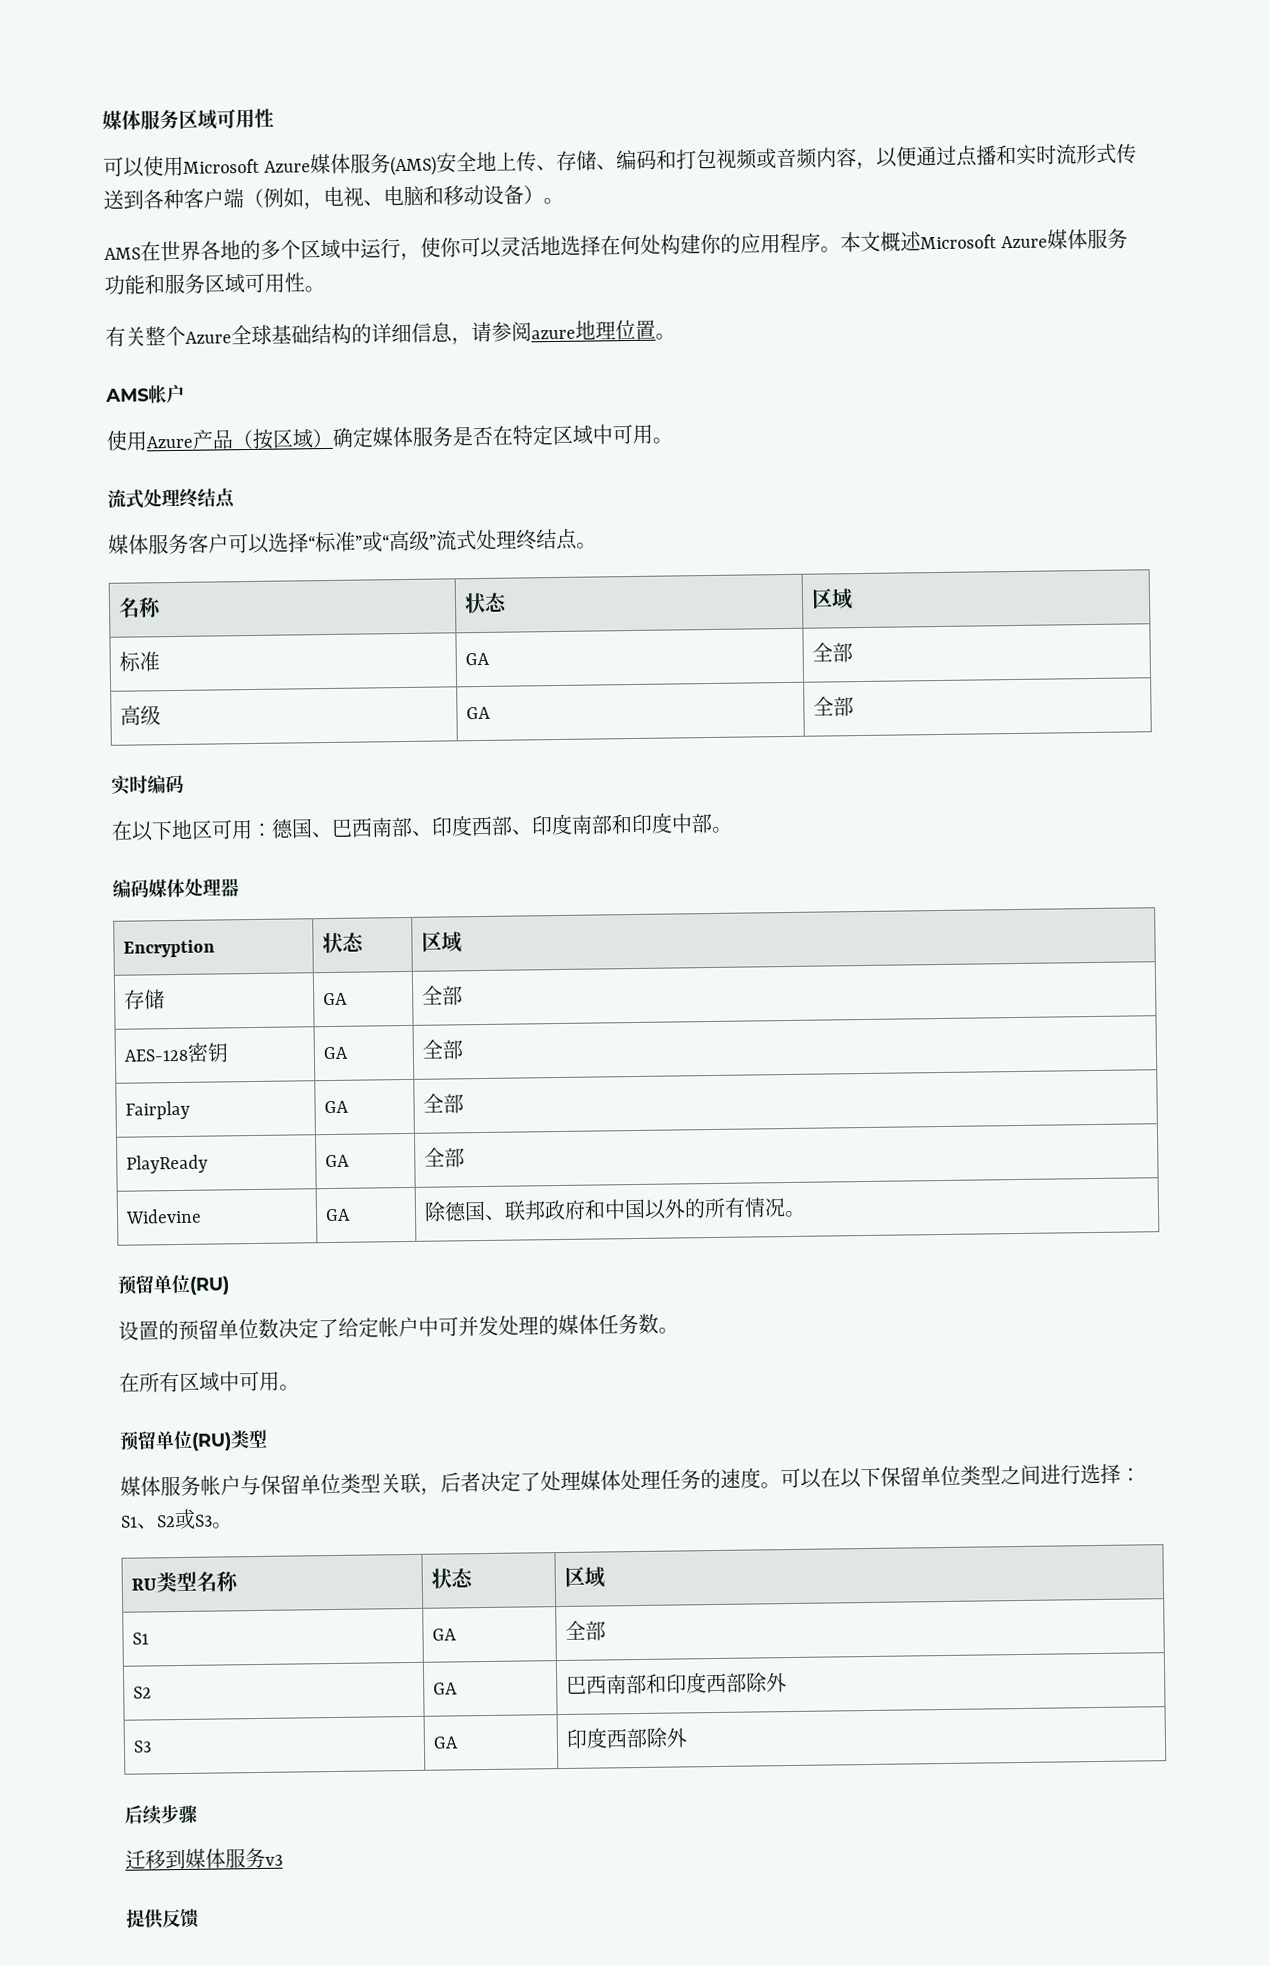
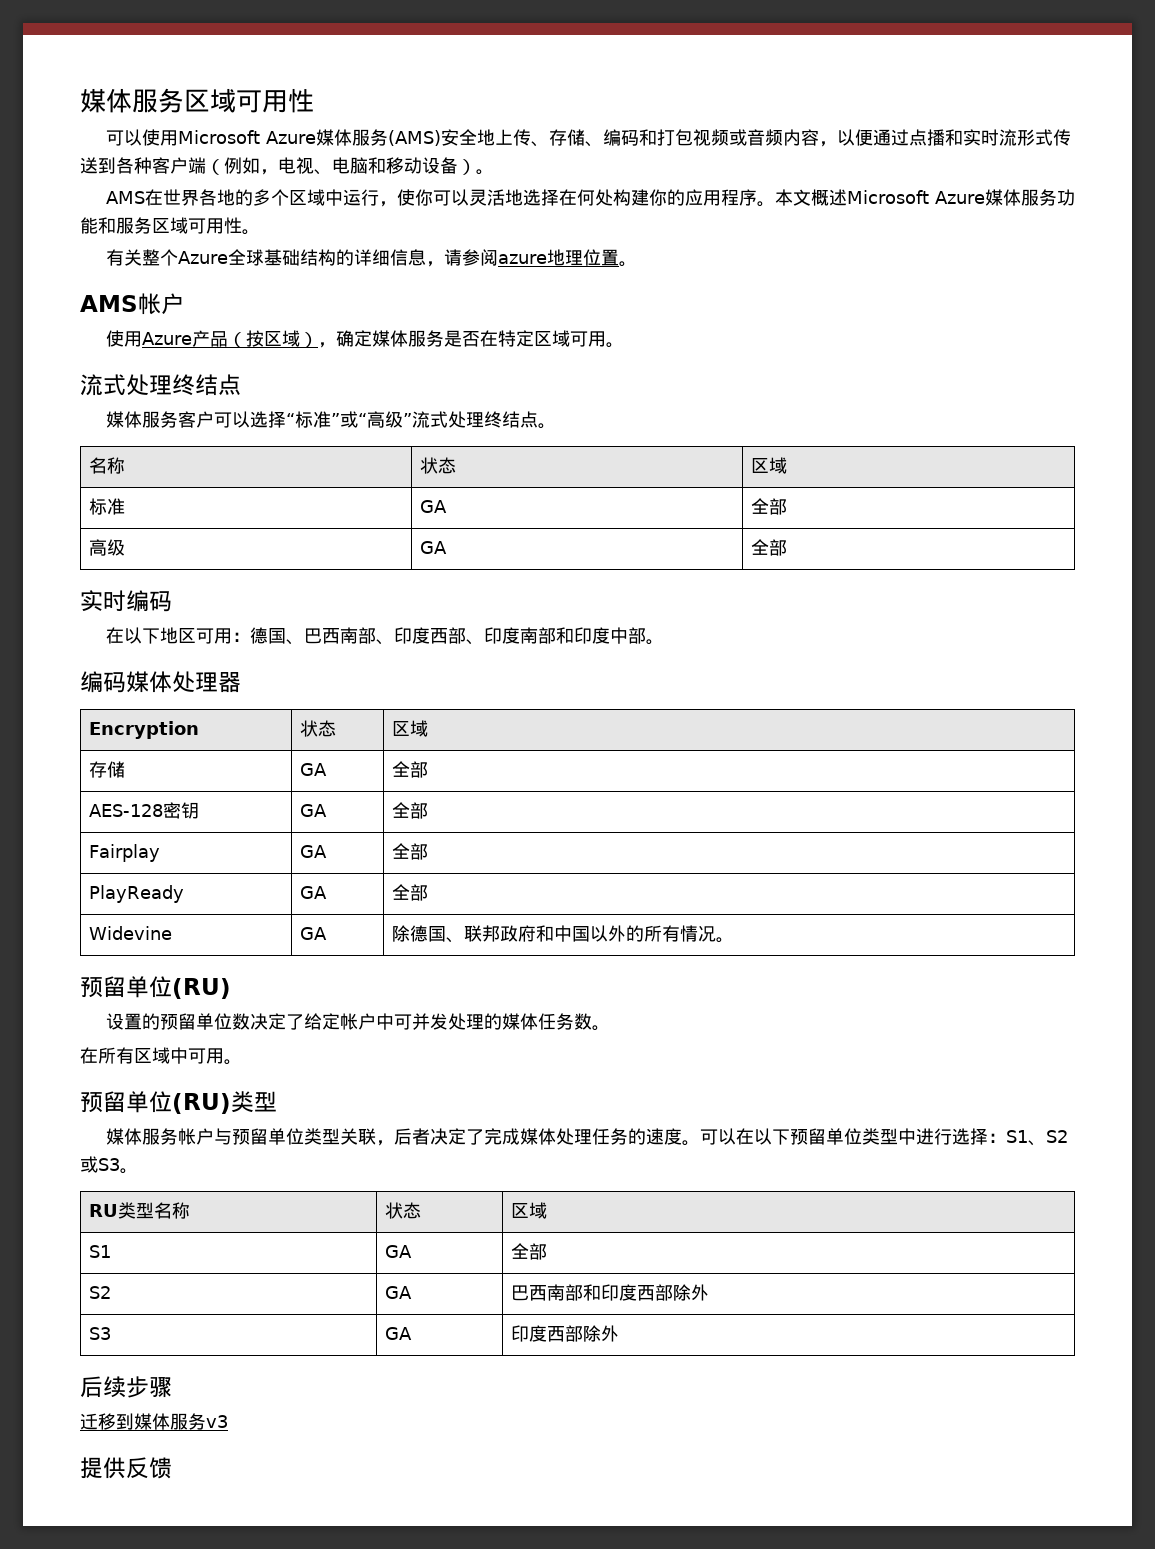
(333, 438) none -> [317,342,336,348] ，
[592,424,613,445] 中 -> (570, 338) none
[260,1474,281,1495] 保 -> [231,1129,250,1145] 预
[540,1471,581,1492] 处理 -> [483,1128,520,1145] 完成
[880,1464,1041,1487] 保留单位类型之间 -> [789,1128,916,1145] 预留单位类型中

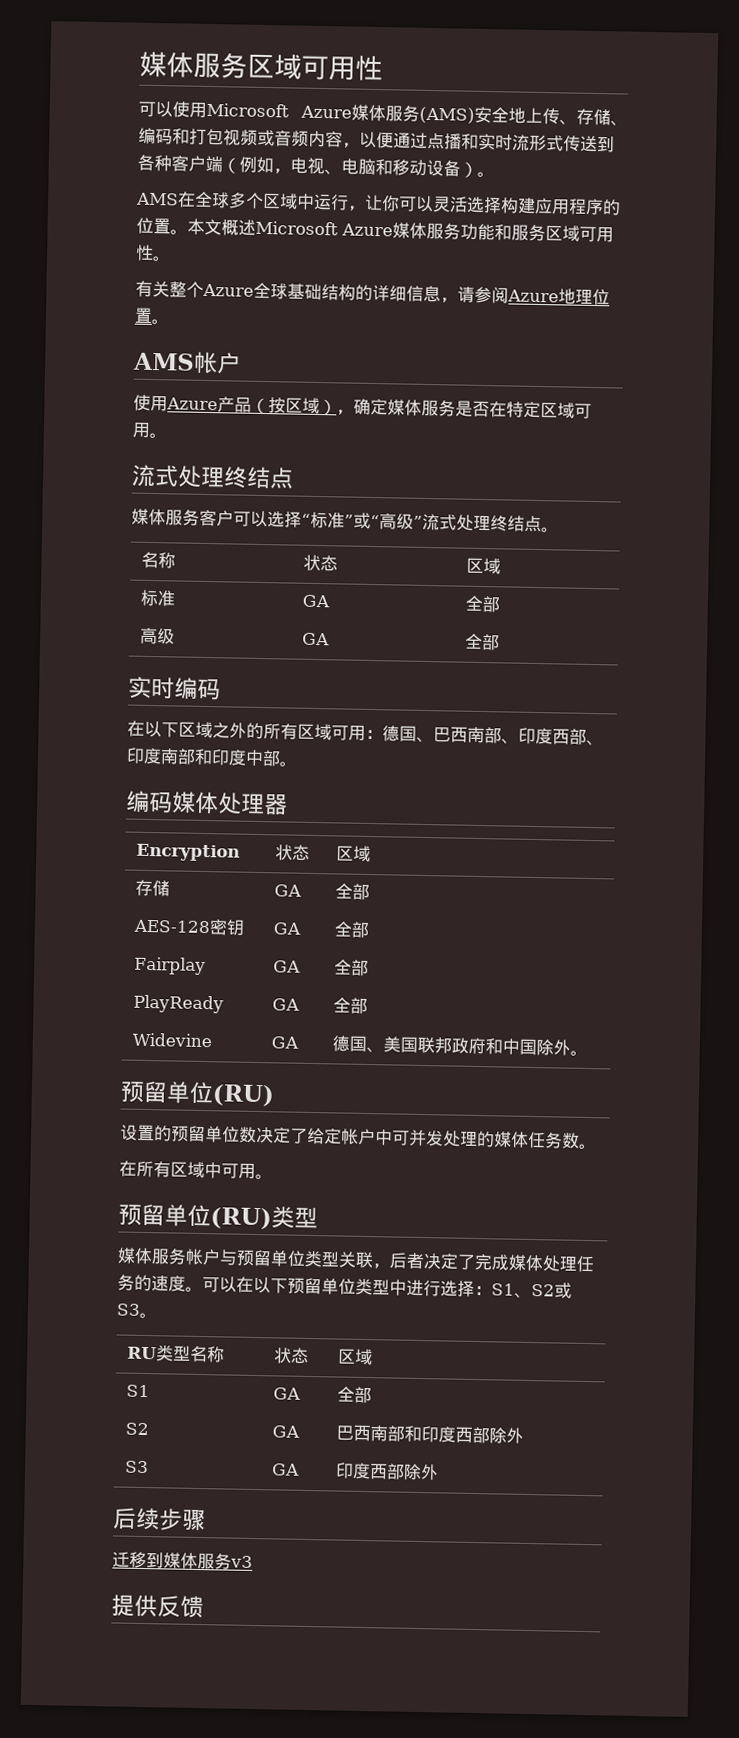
[162,189,253,206] 世界各地的 -> [194,191,230,209] 全球
[396,189,415,206] 使 -> [364,194,383,211] 让
[504,189,685,206] 地选择在何处构建你的 -> [466,196,536,214] 选择构建
(757, 197) none -> [602,199,621,216] [136,217,171,235] 的位置
[497,254,547,264] azure -> [507,289,559,303] Azure
[159,627,196,644] 地区 -> [178,721,332,741] 区域之外的所有区域
[392,925,465,943] 除德国、 -> [332,1035,419,1053] 德国、美国
[590,925,717,942] 以外的所有情况 -> [536,1039,572,1056] 除外

